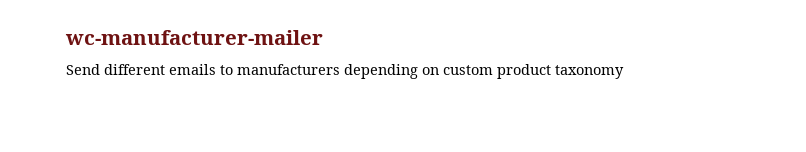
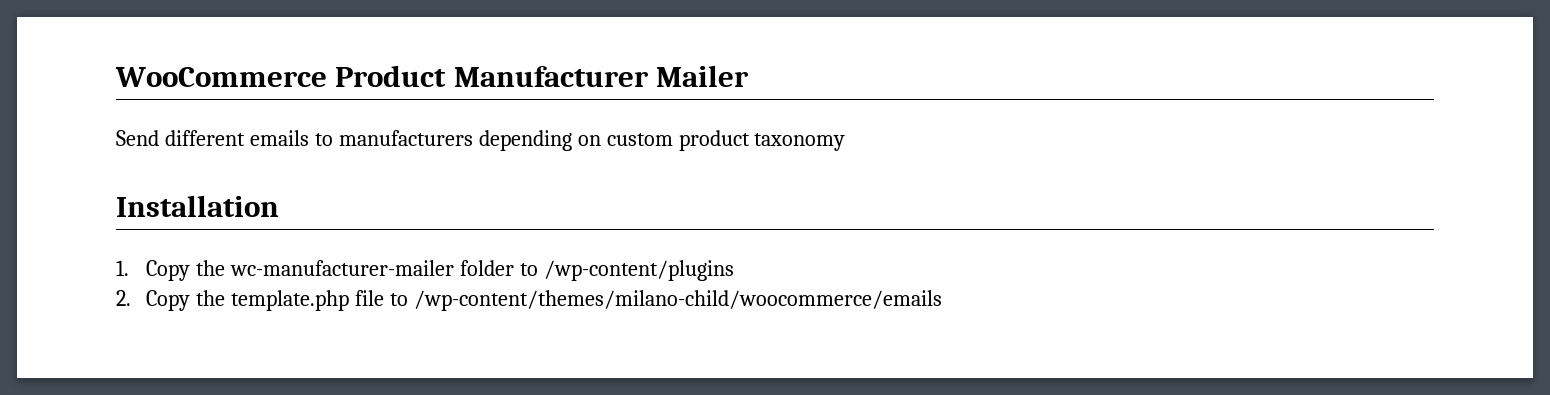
[65,30,323,45] wc-manufacturer-mailer -> [115,65,750,87] WooCommerce Product Manufacturer Mailer
(624, 72) none -> [116,195,279,217] [116,260,735,281] [116,290,943,311] // Installation // 1. Copy the wc-manufacturer-mailer folder to /wp-content/plugins // 2. Copy the template.php file to /wp-content/themes/milano-child/woocommerce/emails

